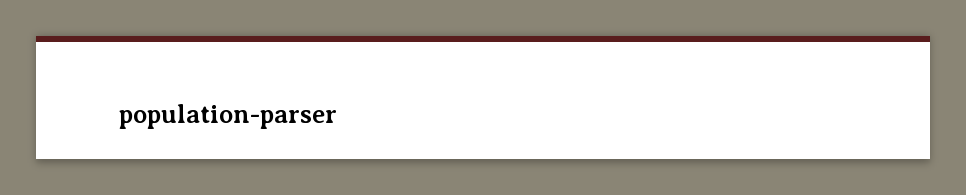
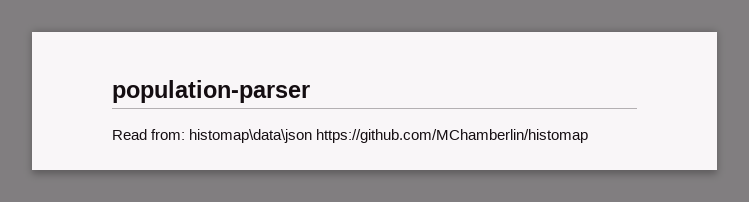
(337, 116) none -> [112,129,589,143] // Read from: histomap\data\json https://github.com/MChamberlin/histomap

